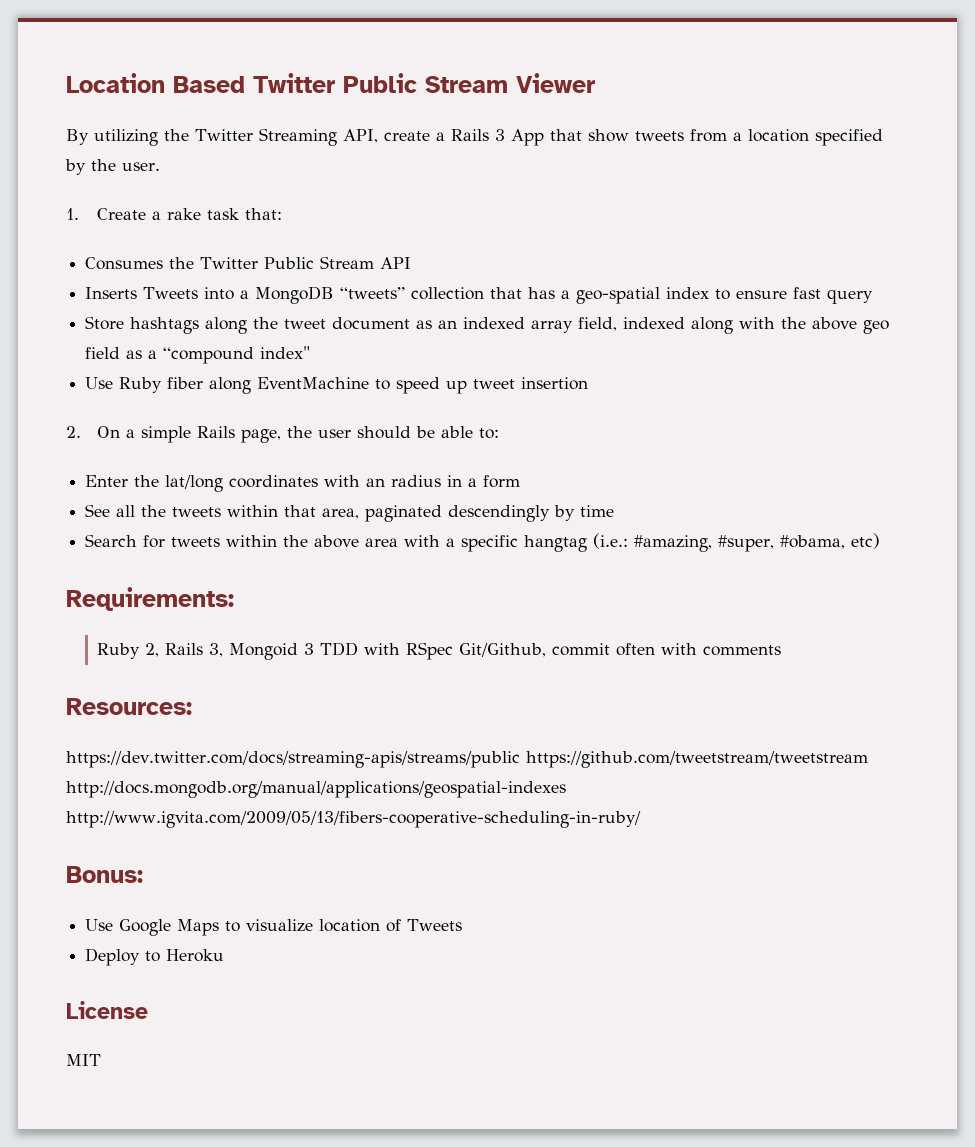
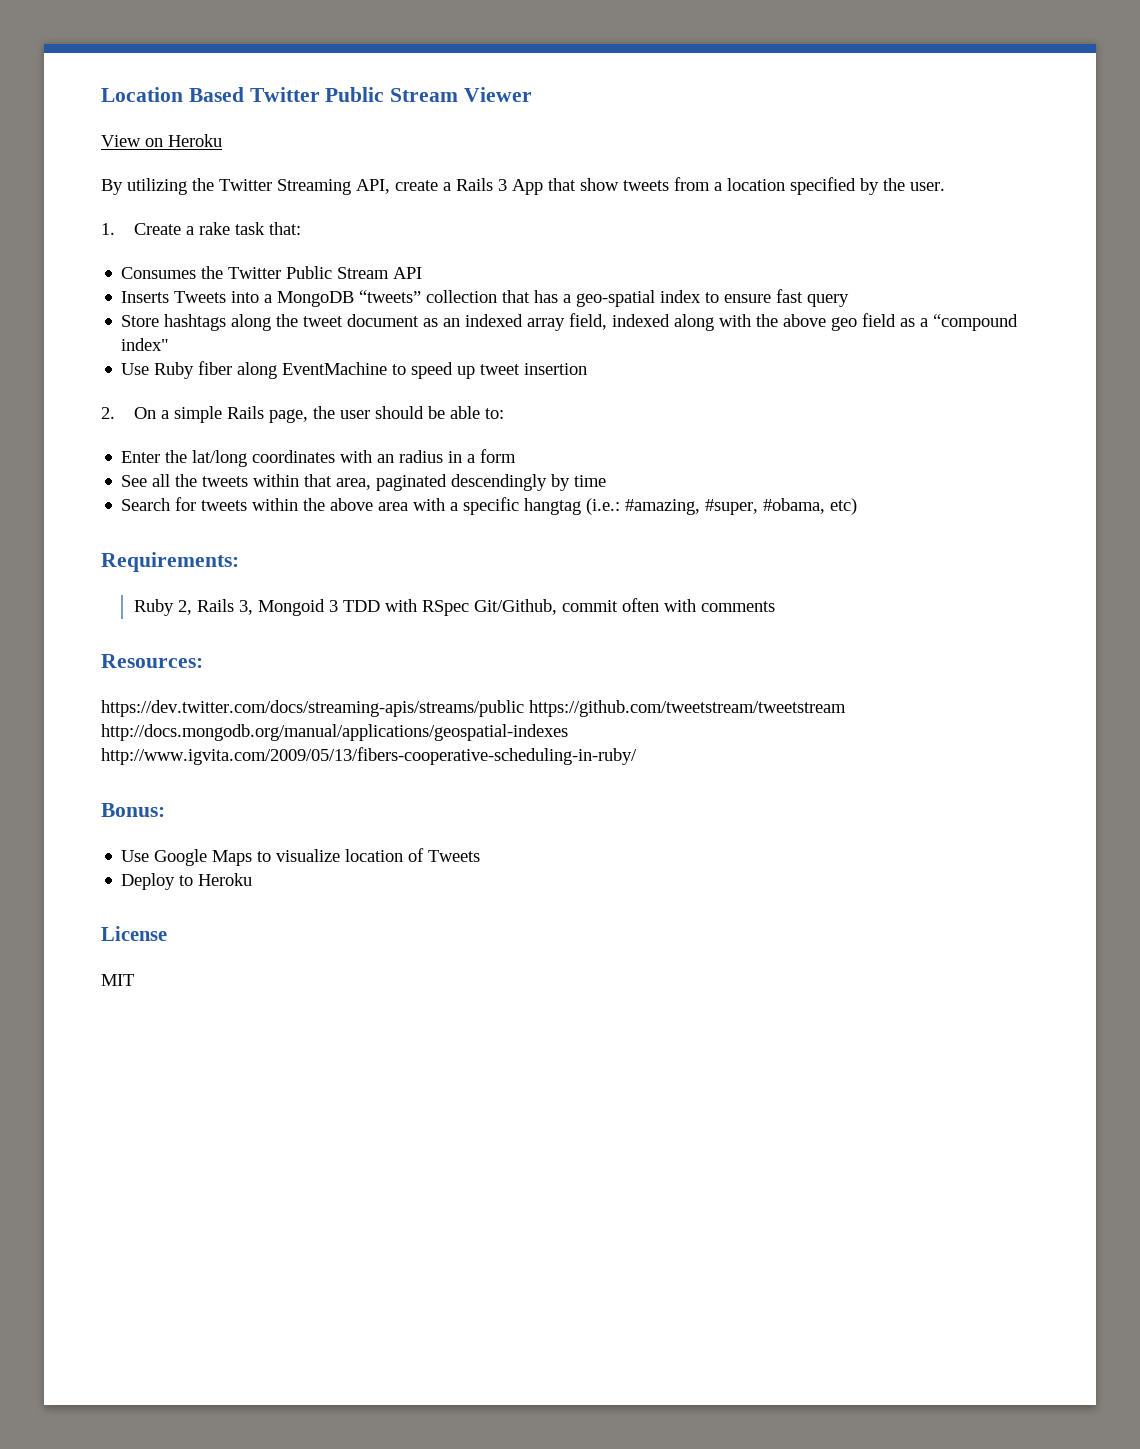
(595, 83) none -> [101,134,222,147] // View on Heroku

